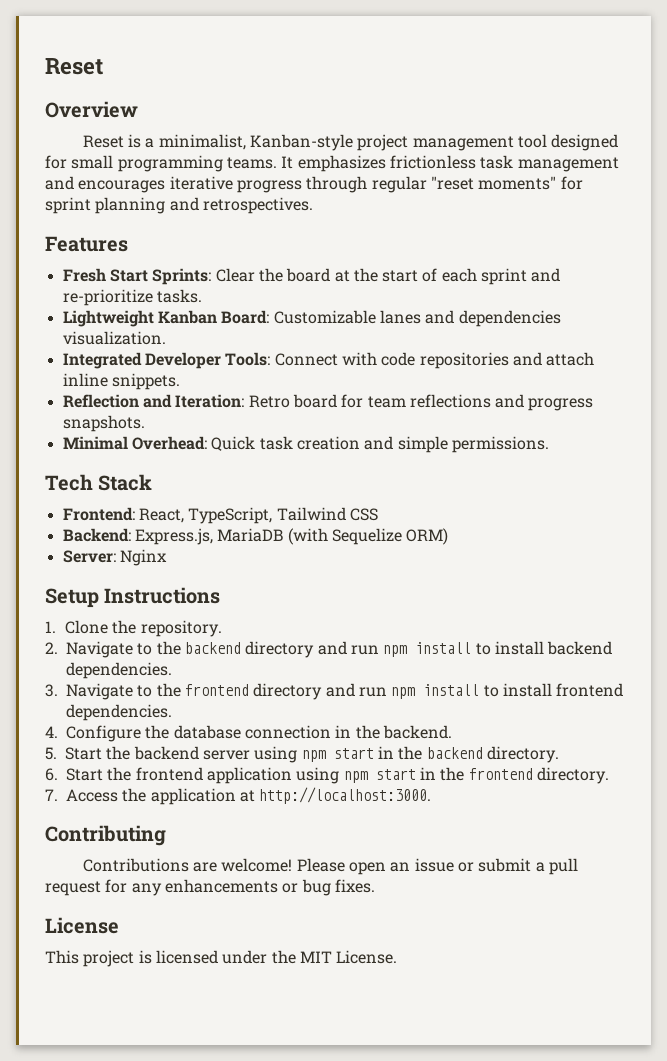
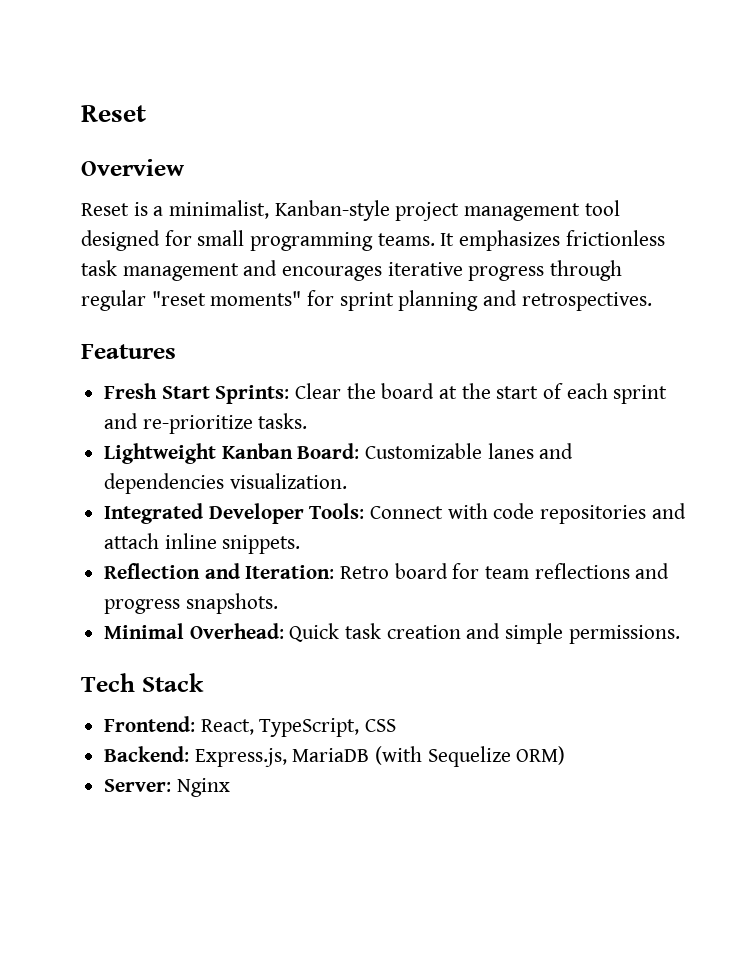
[276,507,346,521] Tailwind -> (360, 727) none
[45,587,221,608] [45,620,222,637] [45,641,613,658] [66,662,172,679] [45,683,624,700] [66,704,172,721] [45,725,452,742] [45,746,559,763] [45,767,609,784] [45,787,432,805] [45,825,166,846] [82,858,579,875] [45,879,375,896] [45,917,119,934] [45,950,398,967] // Setup Instructions // 1. Clone the repository. // 2. Navigate to the backend directory and run npm install to install backend dependencies. // 3. Navigate to the frontend directory and run npm install to install frontend dependencies. // 4. Configure the database connection in the backend. // 5. Start the backend server using npm start in the backend directory. // 6. Start the frontend application using npm start in the frontend directory. // 7. Access the application at http://localhost:3000. // Contributing // Contributions are welcome! Please open an issue or submit a pull request for any enhancements or bug fixes. // License // This project is licensed under the MIT License. -> (230, 787) none

